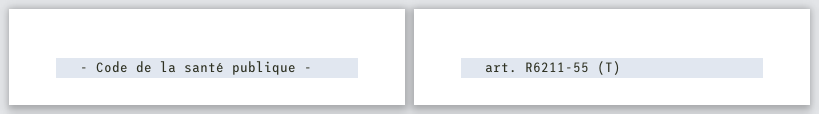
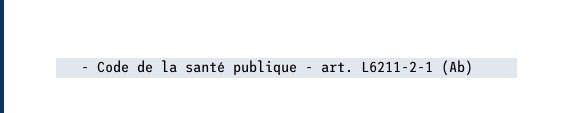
[524,61,621,75] R6211-55 (T) -> [361,60,474,76] L6211-2-1 (Ab)

